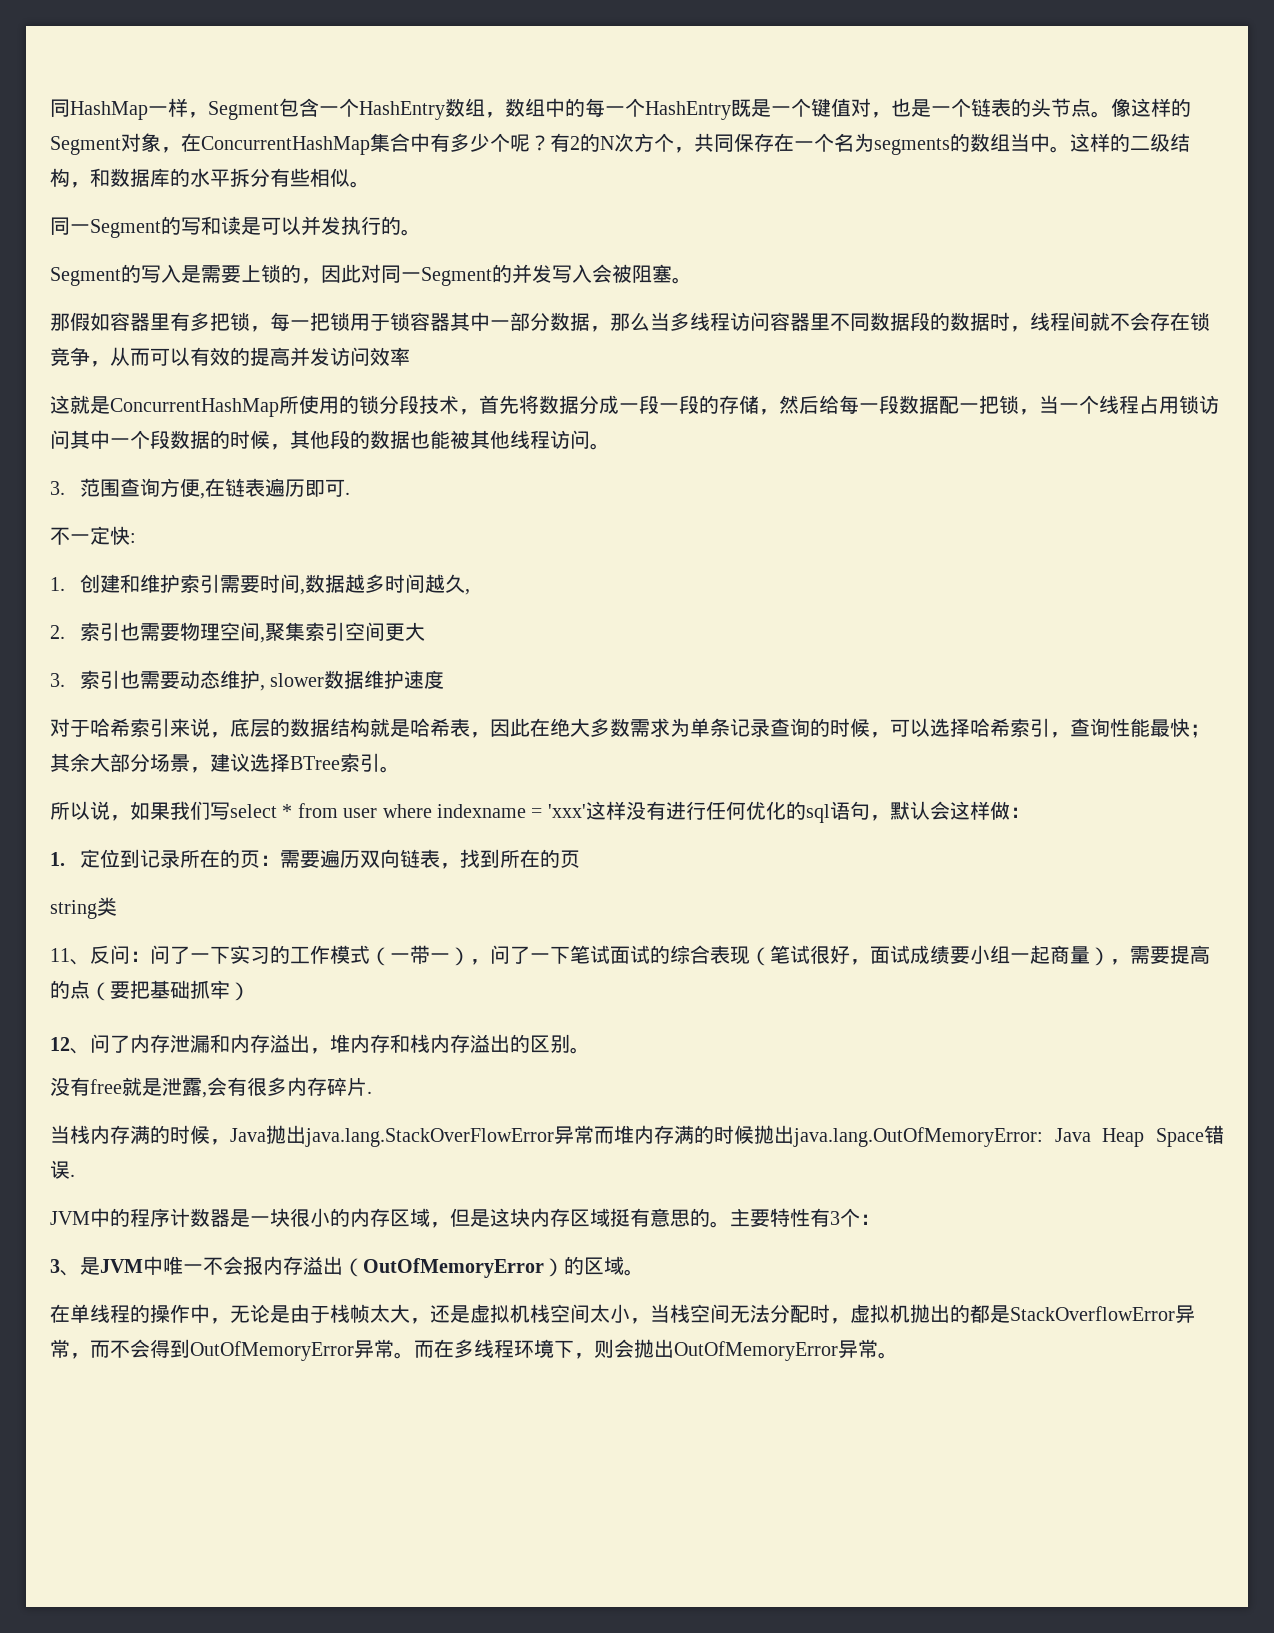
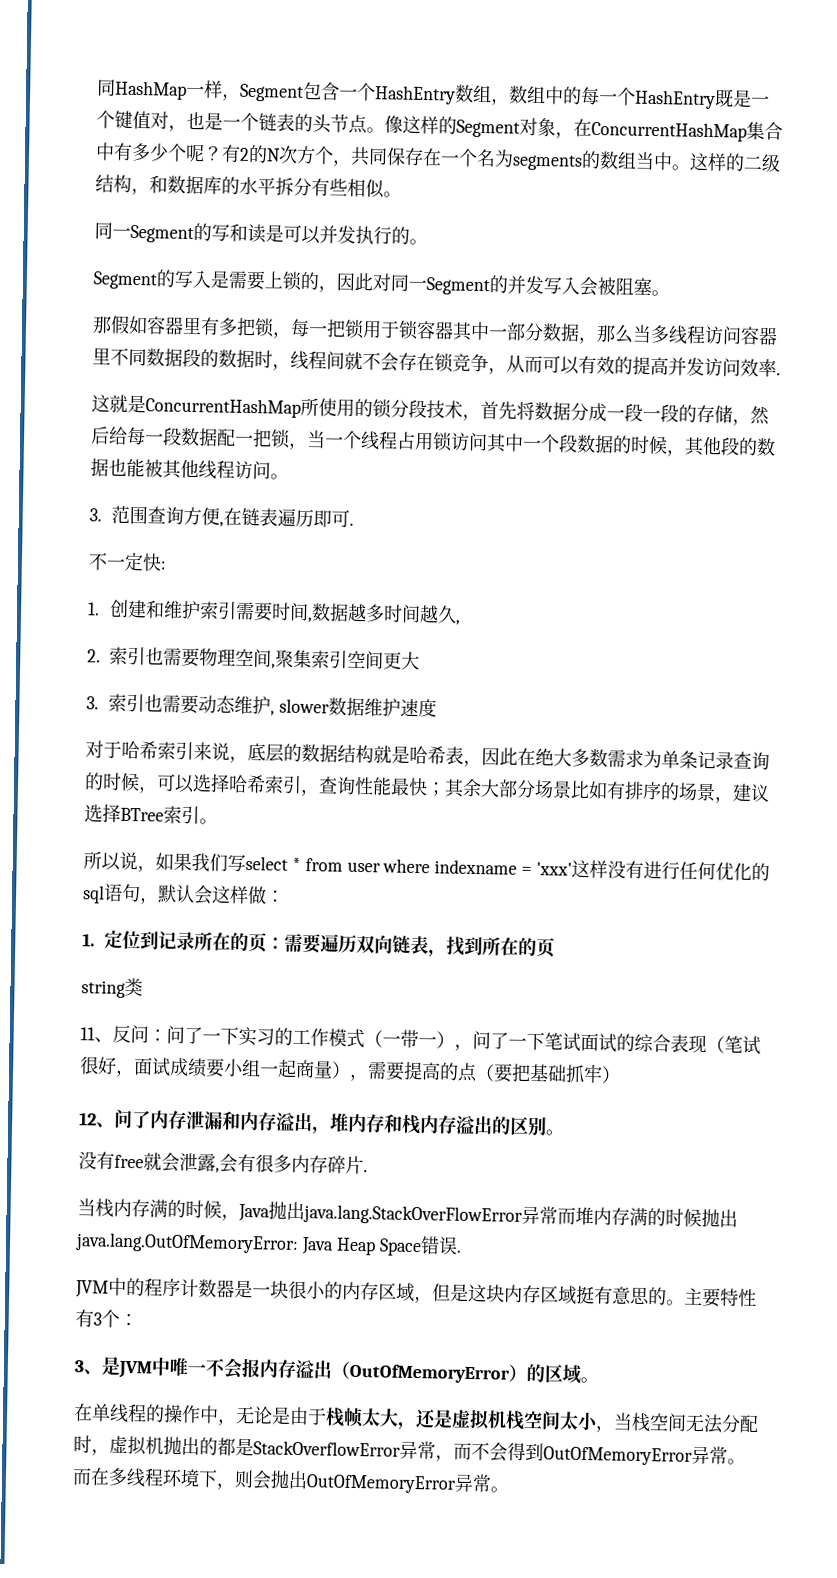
(410, 356) none -> [776,372,781,376] .
(190, 763) none -> [570,780,716,802] 比如有排序的场景
[142,1078,162,1096] 是 -> [161,1152,180,1172] 会

